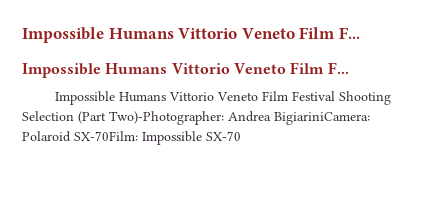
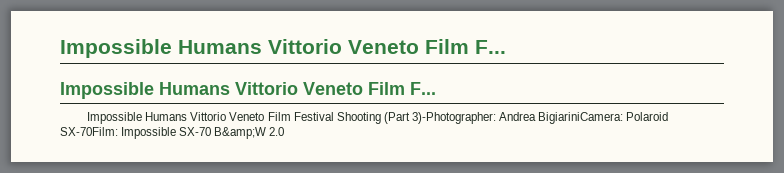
[22,111,224,125] Selection (Part Two)-Photographer: -> [383,112,497,124] (Part 3)-Photographer:
(241, 136) none -> [214,127,285,139] B&amp;W 2.0

